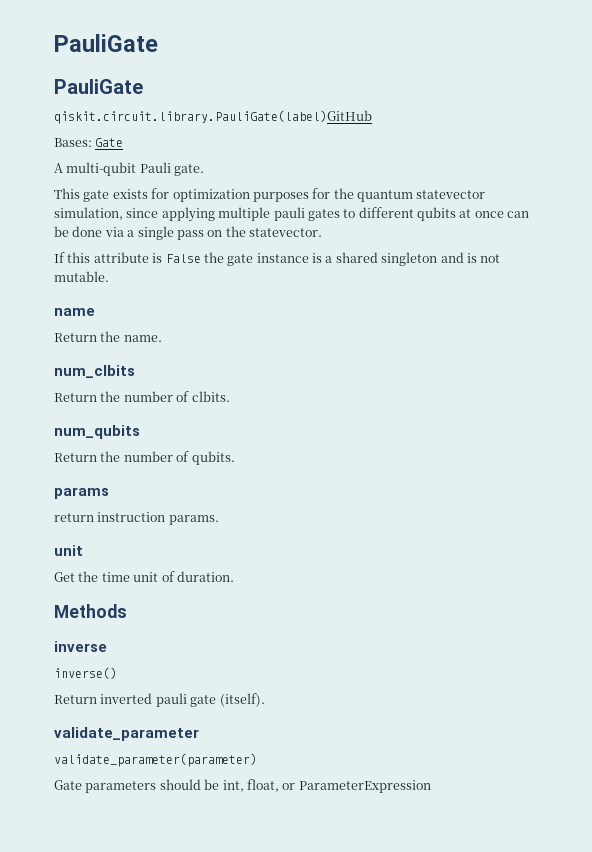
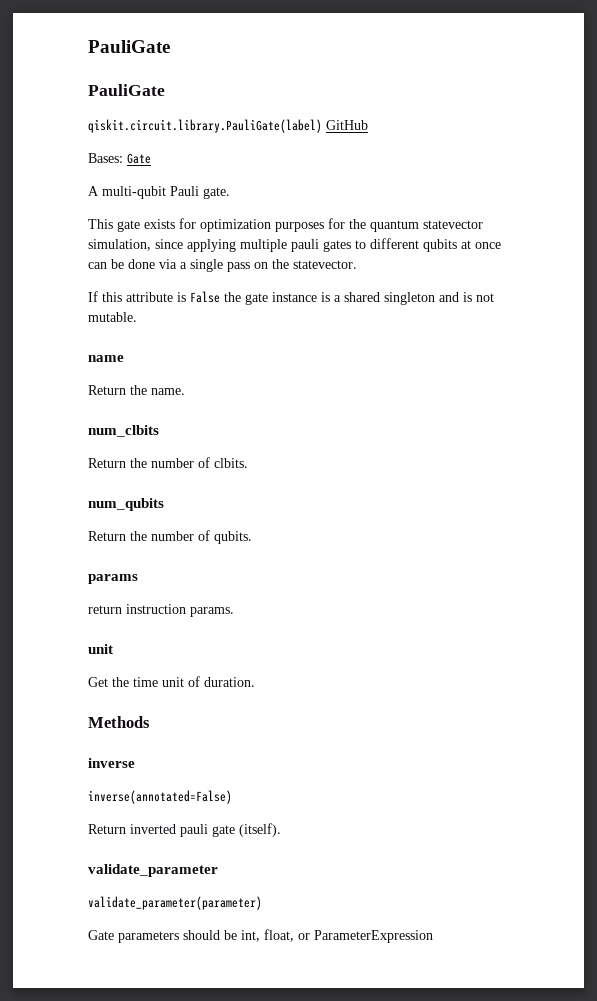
[54,110,372,124] qiskit.circuit.library.PauliGate(label)GitHub -> [88,119,368,133] qiskit.circuit.library.PauliGate(label) GitHub
[54,667,117,679] inverse() -> [88,790,232,804] inverse(annotated=False)

